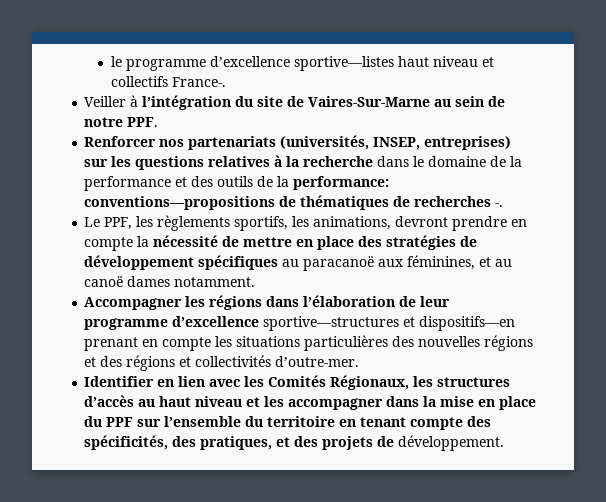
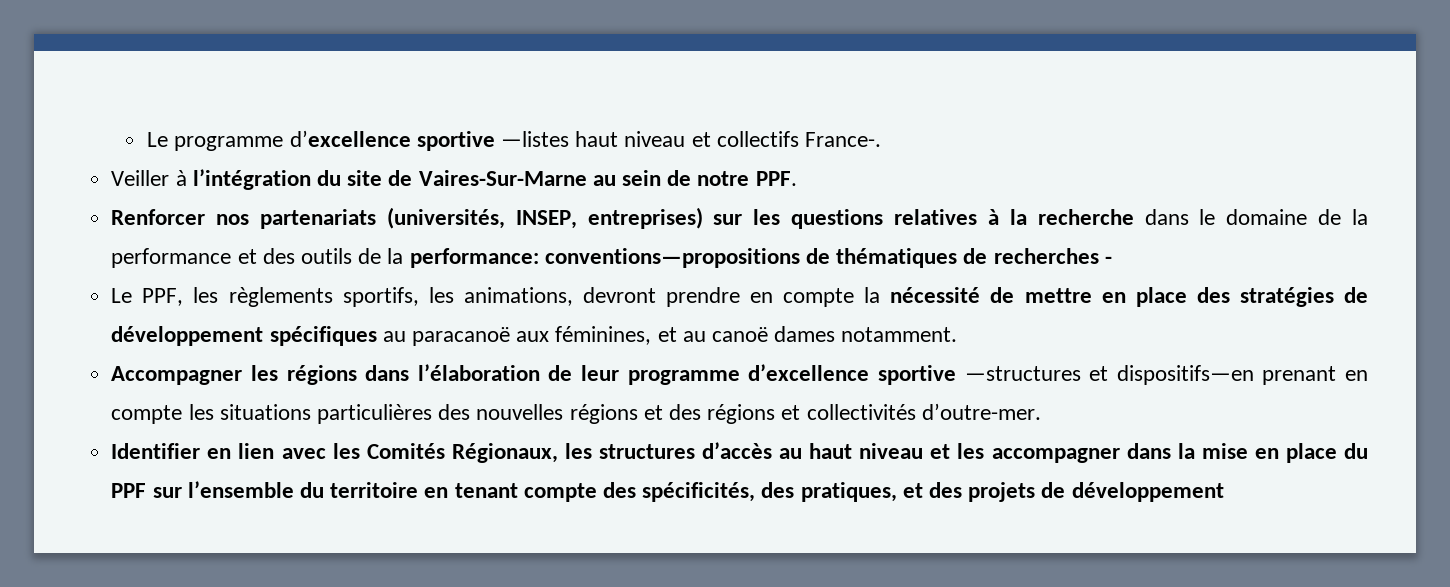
[110,56,394,71] le programme d’excellence sportive—listes -> [147,130,570,151] Le programme d’excellence sportive —listes
[495,203,504,207] -. -> [1104,256,1112,264] -
[263,316,400,331] sportive—structures -> [877,365,1081,385] sportive —structures
[398,435,505,451] développement. -> [1071,482,1224,502] développement

